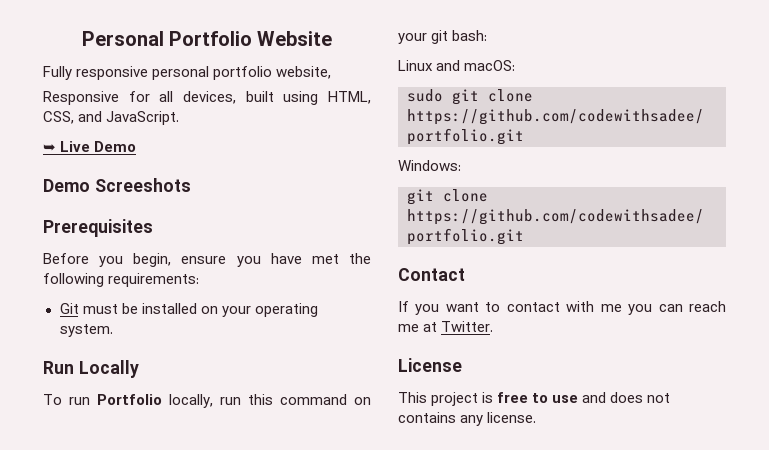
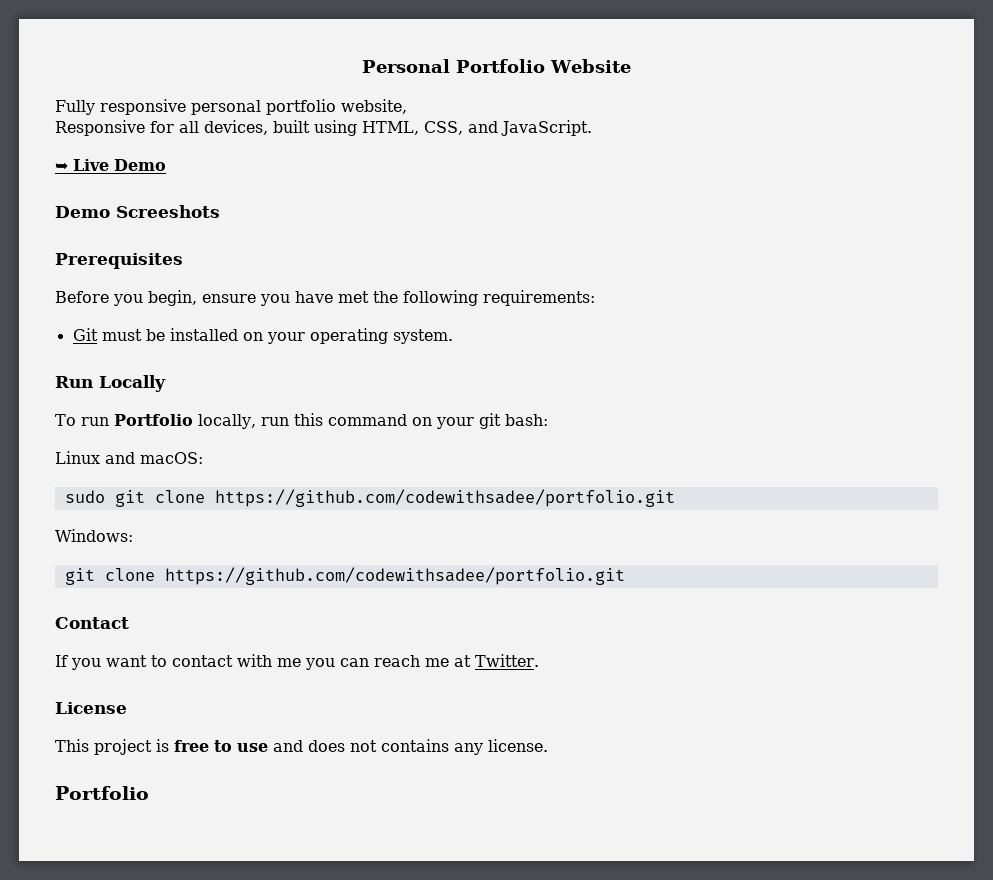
(537, 417) none -> [55,786,149,800] // Portfolio

